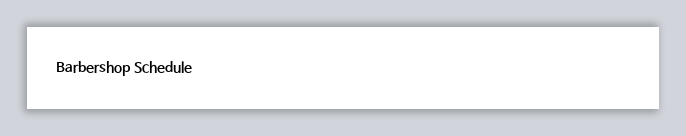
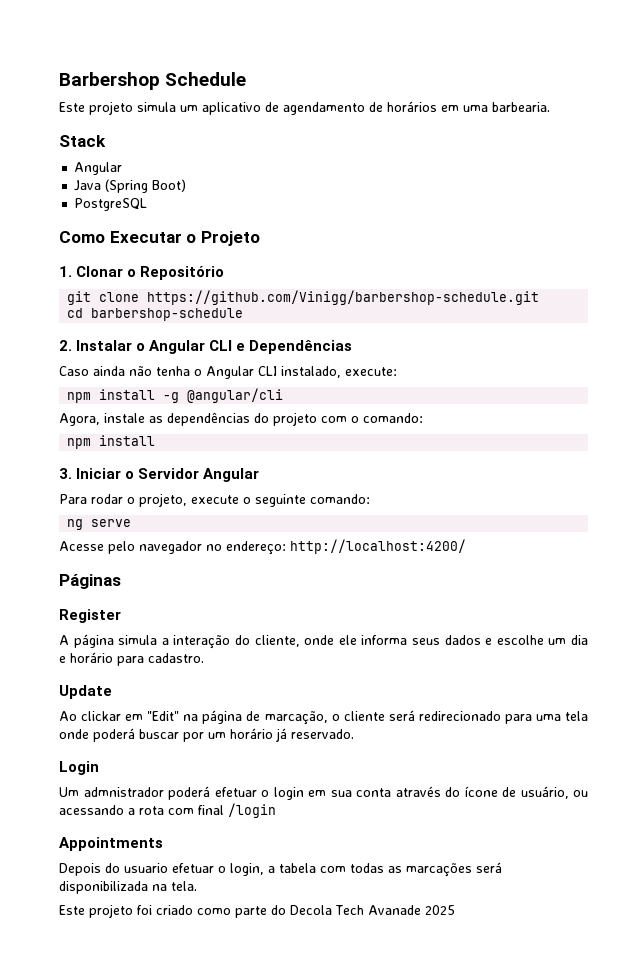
(192, 67) none -> [59,101,550,115] [59,135,106,147] [74,162,123,175] [74,179,187,193] [74,198,148,211] [59,231,260,246] [59,266,225,280] [67,290,540,305] [67,308,244,321] [59,340,353,354] [59,366,397,379] [67,388,284,403] [59,412,423,426] [67,435,156,449] [59,468,260,482] [59,493,370,507] [67,519,132,530] [59,539,466,555] [59,574,121,589] [59,609,121,623] [59,634,589,649] [59,652,204,666] [59,685,112,699] [59,710,588,725] [59,728,354,742] [59,761,99,775] [59,786,588,800] [59,803,276,818] [59,837,163,851] [59,862,502,877] [59,881,197,894] [59,904,455,918] // Este projeto simula um aplicativo de agendamento de horários em uma barbearia. // Stack // Angular // Java (Spring Boot) // PostgreSQL // Como Executar o Projeto // 1. Clonar o Repositório // git clone https://github.com/Vinigg/barbershop-schedule.git // cd barbershop-schedule // 2. Instalar o Angular CLI e Dependências // Caso ainda não tenha o Angular CLI instalado, execute: // npm install -g @angular/cli // Agora, instale as dependências do projeto com o comando: // npm install // 3. Iniciar o Servidor Angular // Para rodar o projeto, execute o seguinte comando: // ng serve // Acesse pelo navegador no endereço: http://localhost:4200/ // Páginas // Register // A página simula a interação do cliente, onde ele informa seus dados e escolhe um dia e horário para cadastro. // Update // Ao clickar em "Edit" na página de marcação, o cliente será redirecionado para uma tela onde poderá buscar por um horário já reservado. // Login // Um admnistrador poderá efetuar o login em sua conta através do ícone de usuário, ou acessando a rota com final /login // Appointments // Depois do usuario efetuar o login, a tabela com todas as marcações será disponibilizada na tela. // Este projeto foi criado como parte do Decola Tech Avanade 2025

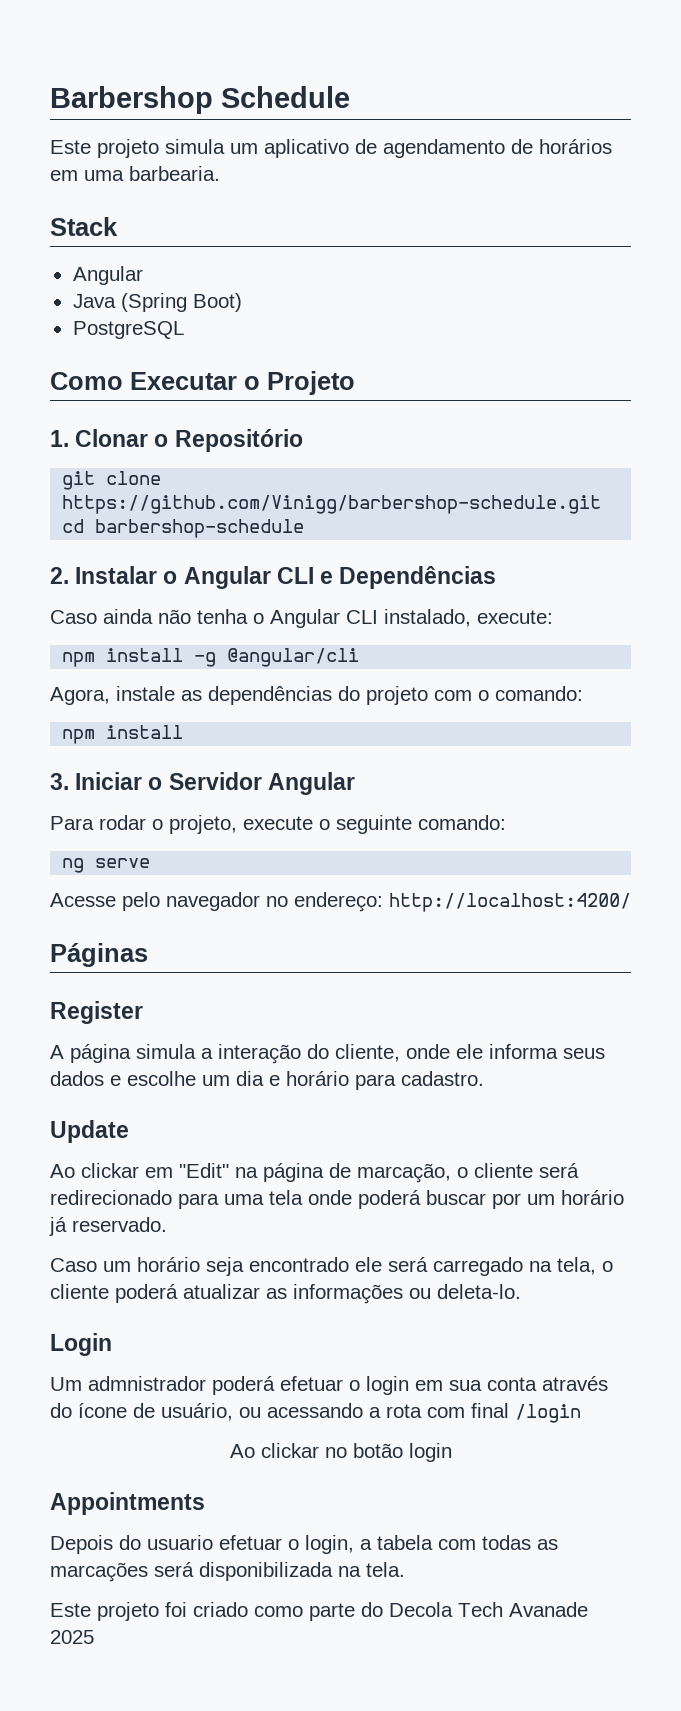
(354, 734) none -> [50,1257,613,1276] [50,1284,521,1304] // Caso um horário seja encontrado ele será carregado na tela, o cliente poderá atualizar as informações ou deleta-lo.
(276, 810) none -> [229,1443,452,1462] // Ao clickar no botão login

